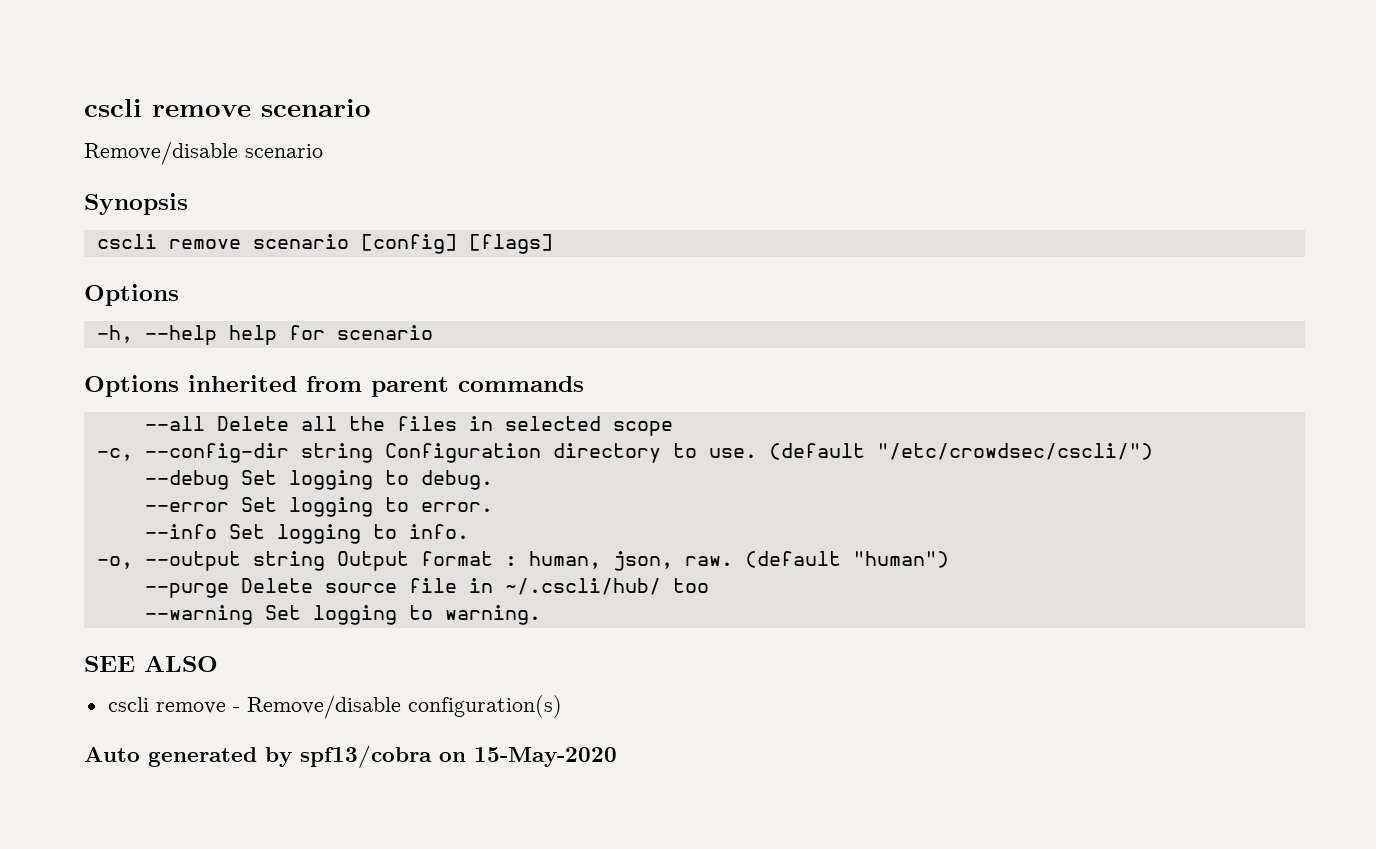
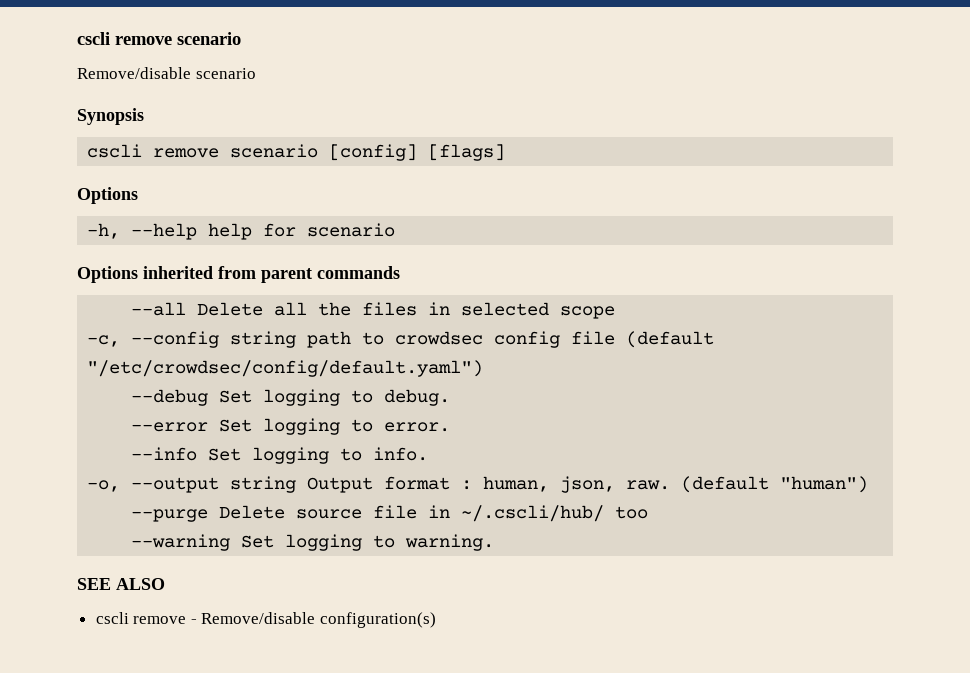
[144,443,1153,463] --config-dir string Configuration directory to use. (default "/etc/crowdsec/cscli/") -> [131,331,715,348] [87,360,484,377] --config string path to crowdsec config file (default "/etc/crowdsec/config/default.yaml")
[84,745,617,768] // Auto generated by spf13/cobra on 15-May-2020 -> (437, 620) none

